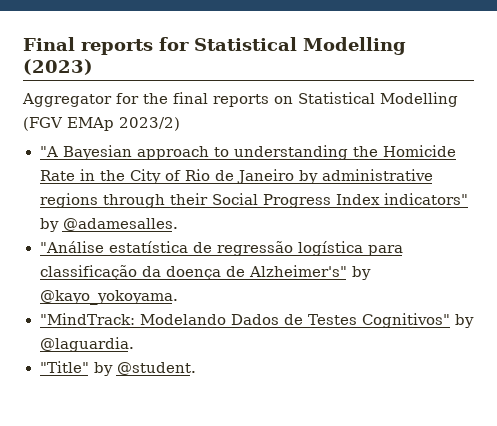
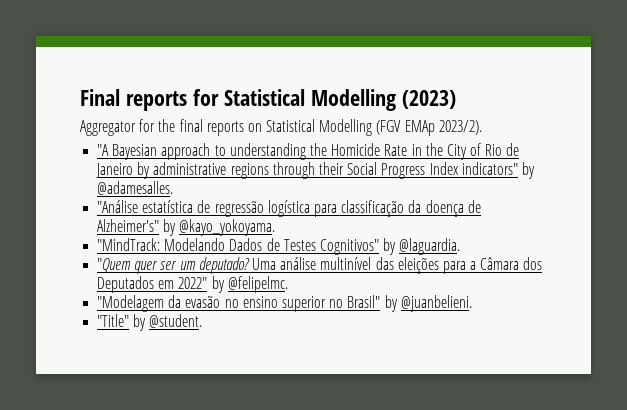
[119,117,180,131] 2023/2) -> [438,120,482,135] 2023/2).
(134, 344) none -> [97,257,543,274] [97,276,288,293] [97,295,472,312] // "Quem quer ser um deputado? Uma análise multinível das eleições para a Câmara dos Deputados em 2022" by @felipelmc. // "Modelagem da evasão no ensino superior no Brasil" by @juanbelieni.

